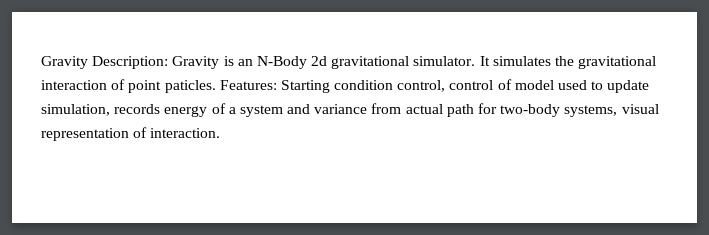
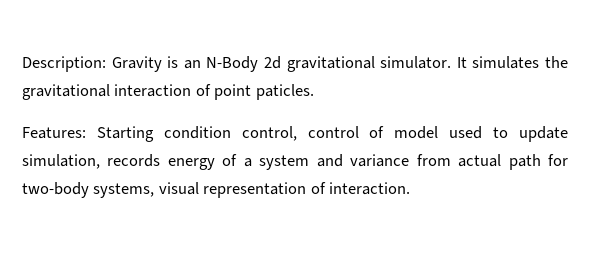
[41,56,88,69] Gravity -> (22, 64) none
(216, 86) none -> (314, 92) //

